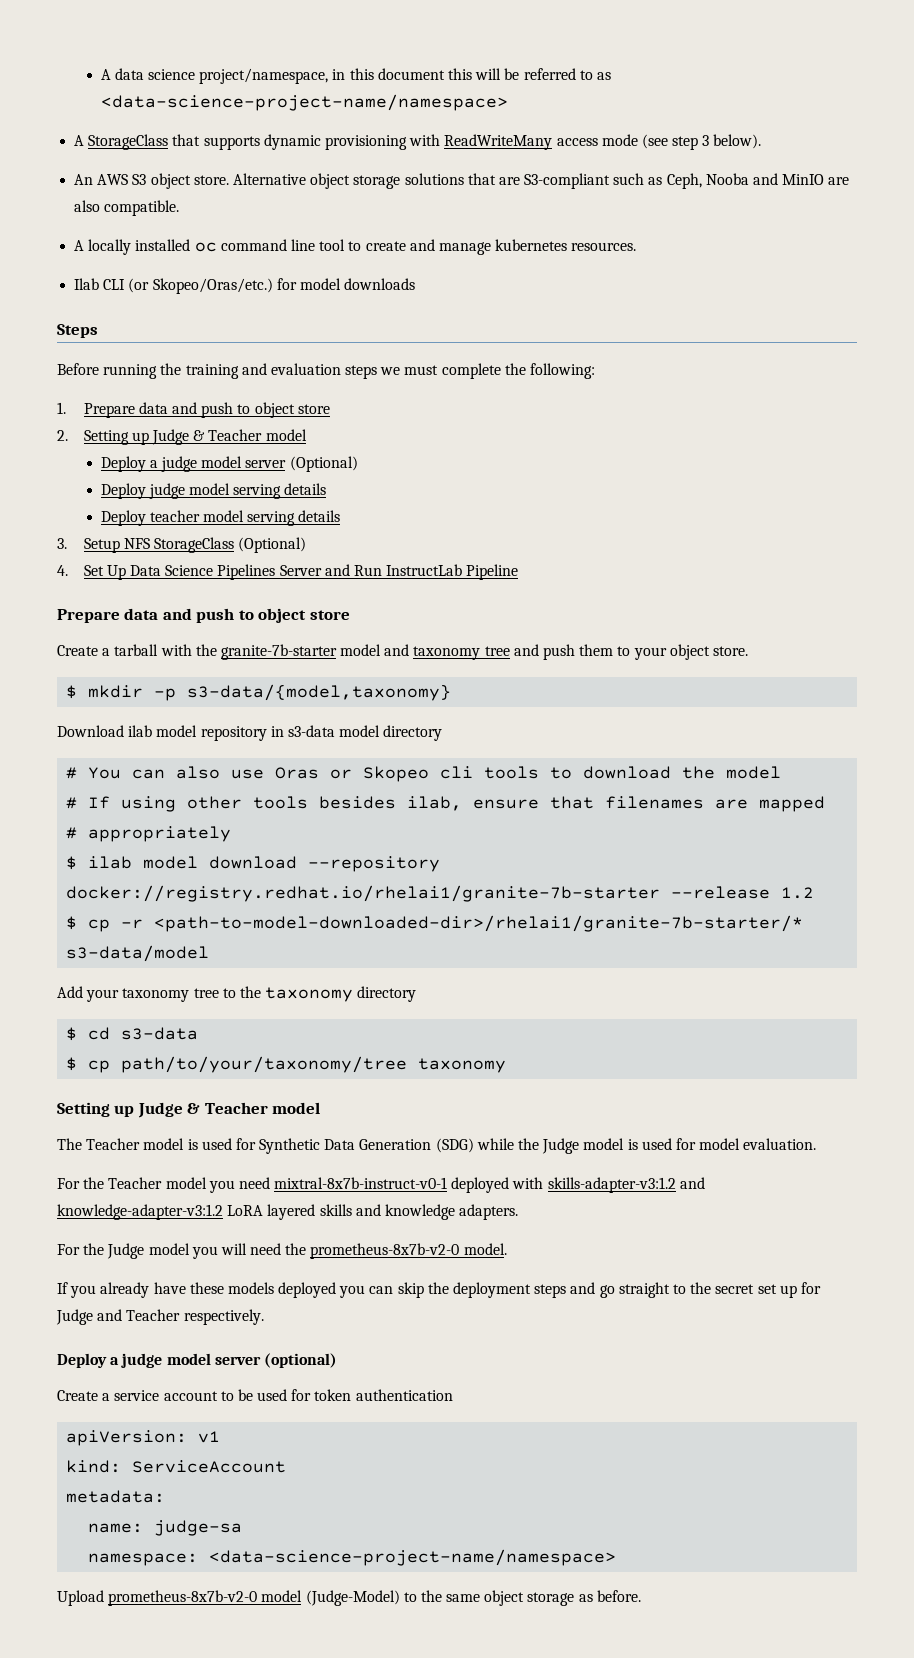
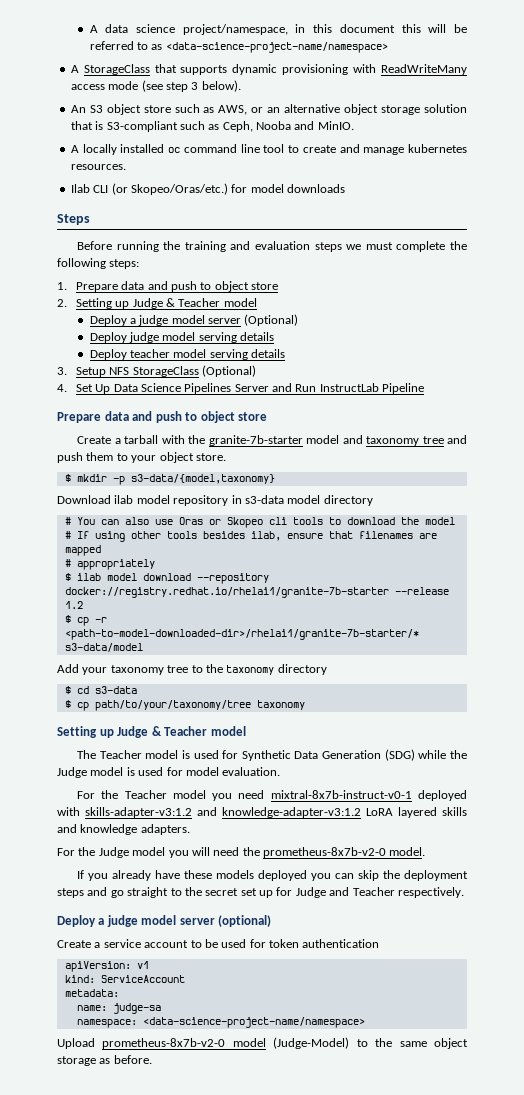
[97,174,129,185] AWS -> (86, 109) none
[193,173,520,189] store. Alternative object storage solutions that are -> [143,104,467,115] [70,121,104,130] store such as AWS, or an alternative object storage solution that is
[782,174,850,185] [74,200,180,216] MinIO are also compatible. -> [317,121,354,130] MinIO.
[530,363,596,379] following: -> [57,258,140,269] following steps:

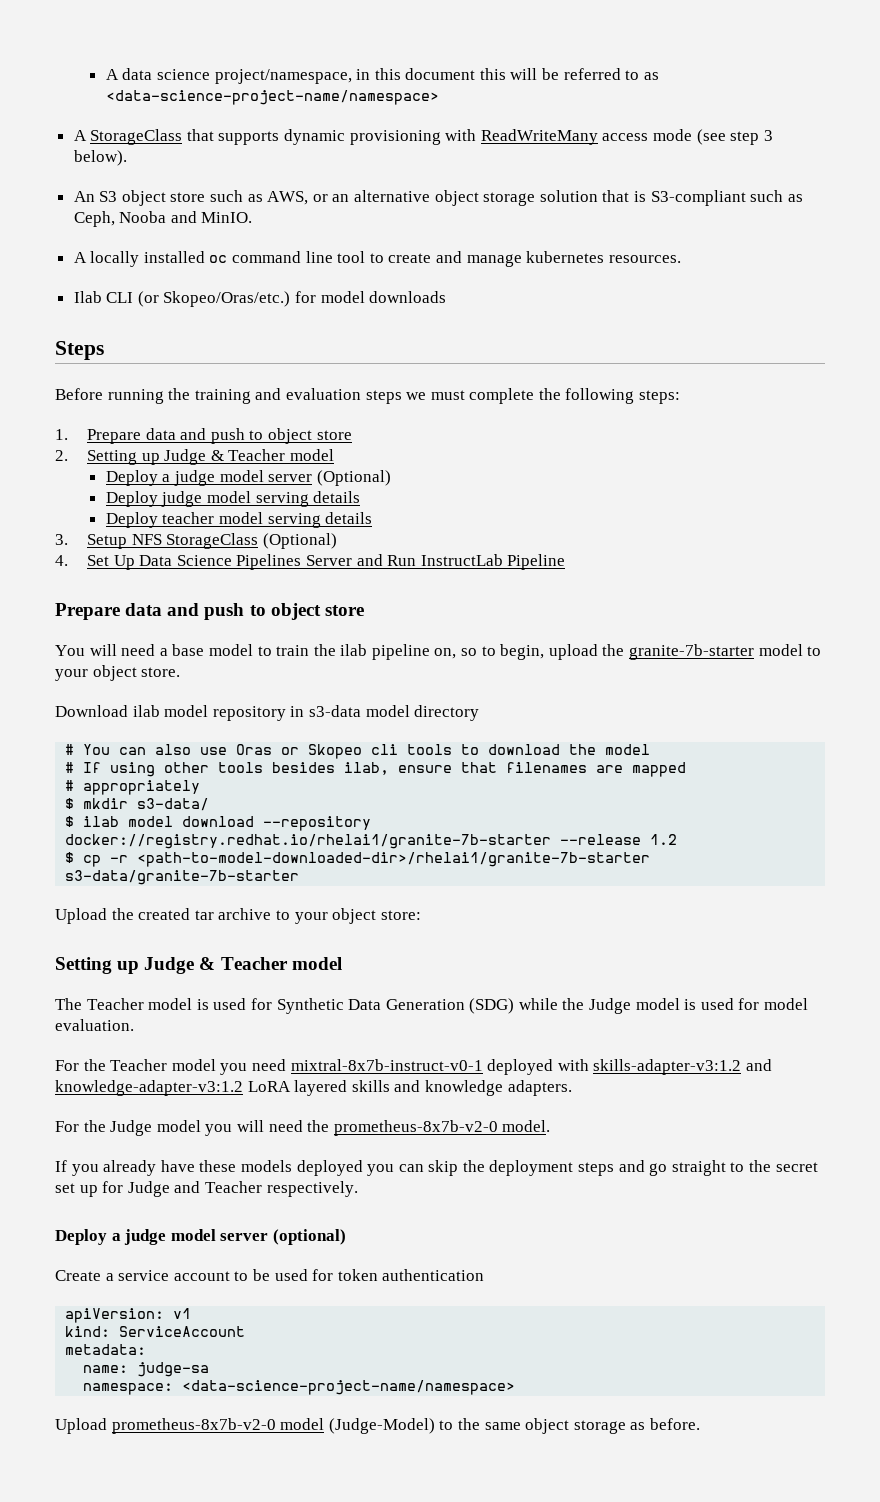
[77,435,467,446] [57,452,114,463] Create a tarball with the granite-7b-starter model and taxonomy tree and push them -> [55,644,803,660] You will need a base model to train the ilab pipeline on, so to begin, upload the granite-7b-starter model
[64,474,275,485] // $ mkdir -p s3-data/{model,taxonomy} -> (181, 672) none
(155, 564) none -> [65,798,210,811] // $ mkdir s3-data/
[64,629,419,640] [64,643,143,652] [57,664,327,675] [64,686,137,694] [64,700,305,711] <path-to-model-downloaded-dir>/rhelai1/granite-7b-starter/* s3-data/model // Add your taxonomy tree to the taxonomy directory // $ cd s3-data // $ cp path/to/your/taxonomy/tree taxonomy -> [137,852,651,867] [65,870,300,885] [55,908,421,924] <path-to-model-downloaded-dir>/rhelai1/granite-7b-starter s3-data/granite-7b-starter // Upload the created tar archive to your object store:

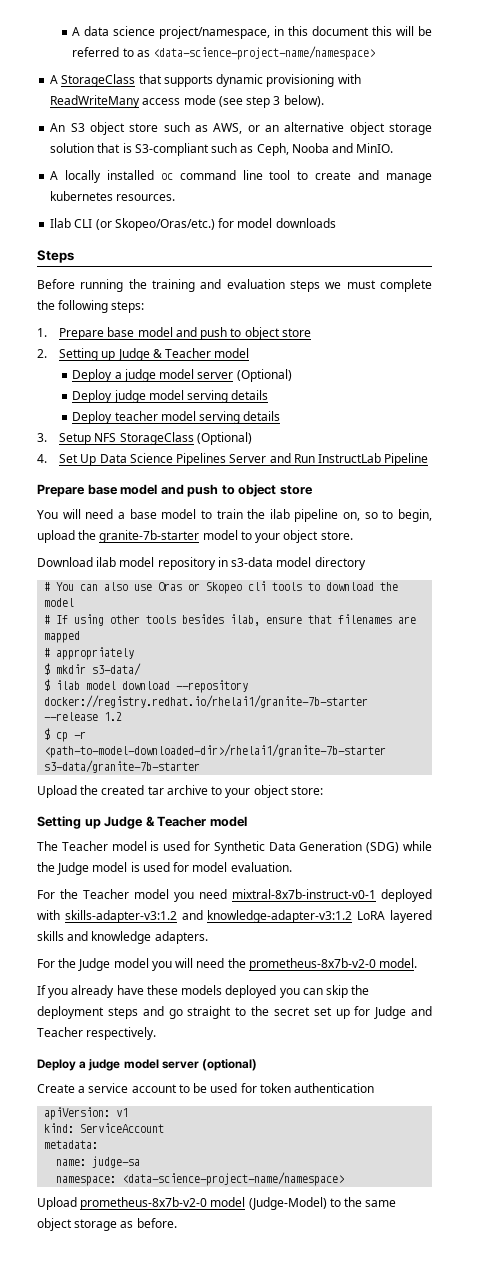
[145,428,176,440] data -> [107,327,173,337] base model
[125,603,163,616] data -> [87,484,158,495] base model

